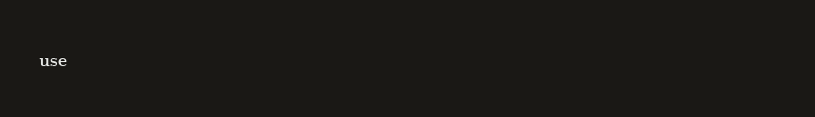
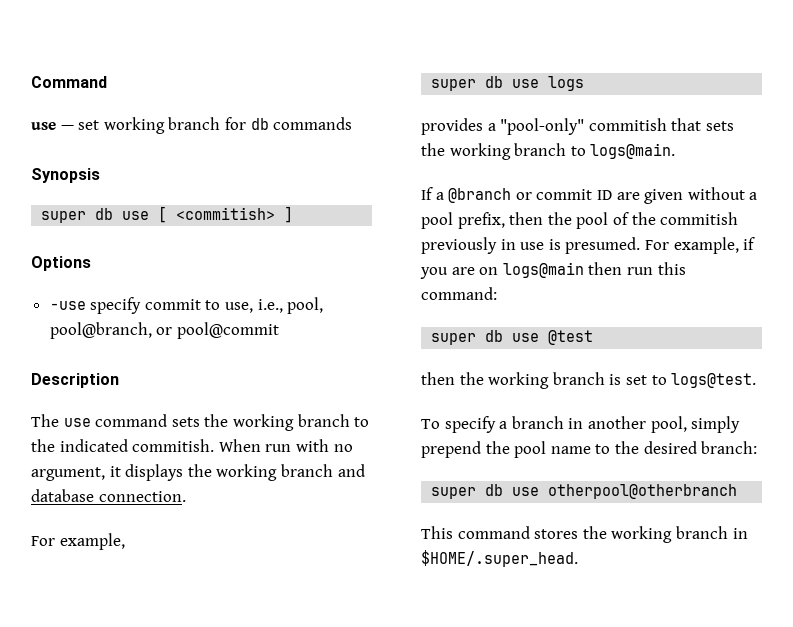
[38,58,68,67] use -> [31,76,107,88] [31,117,353,134] [31,168,100,183] [41,206,294,223] [31,256,91,271] [49,297,324,314] [49,322,279,339] [31,373,119,388] [31,414,370,431] [31,439,353,452] [31,464,365,481] [31,489,186,502] [31,533,125,550] [431,76,585,91] [421,118,734,135] [421,143,676,160] [421,187,758,204] [421,212,739,229] [421,237,756,254] [420,262,686,279] [421,287,497,300] [431,330,594,345] [421,372,757,389] [421,416,741,433] [421,441,758,458] [431,484,738,499] [421,526,748,543] [421,550,578,567] Command // use — set working branch for db commands // Synopsis // super db use [ <commitish> ] // Options // -use specify commit to use, i.e., pool, pool@branch, or pool@commit // Description // The use command sets the working branch to the indicated commitish. When run with no argument, it displays the working branch and database connection. // For example, // super db use logs // provides a "pool-only" commitish that sets the working branch to logs@main. // If a @branch or commit ID are given without a pool prefix, then the pool of the commitish previously in use is presumed. For example, if you are on logs@main then run this command: // super db use @test // then the working branch is set to logs@test. // To specify a branch in another pool, simply prepend the pool name to the desired branch: // super db use otherpool@otherbranch // This command stores the working branch in $HOME/.super_head.

